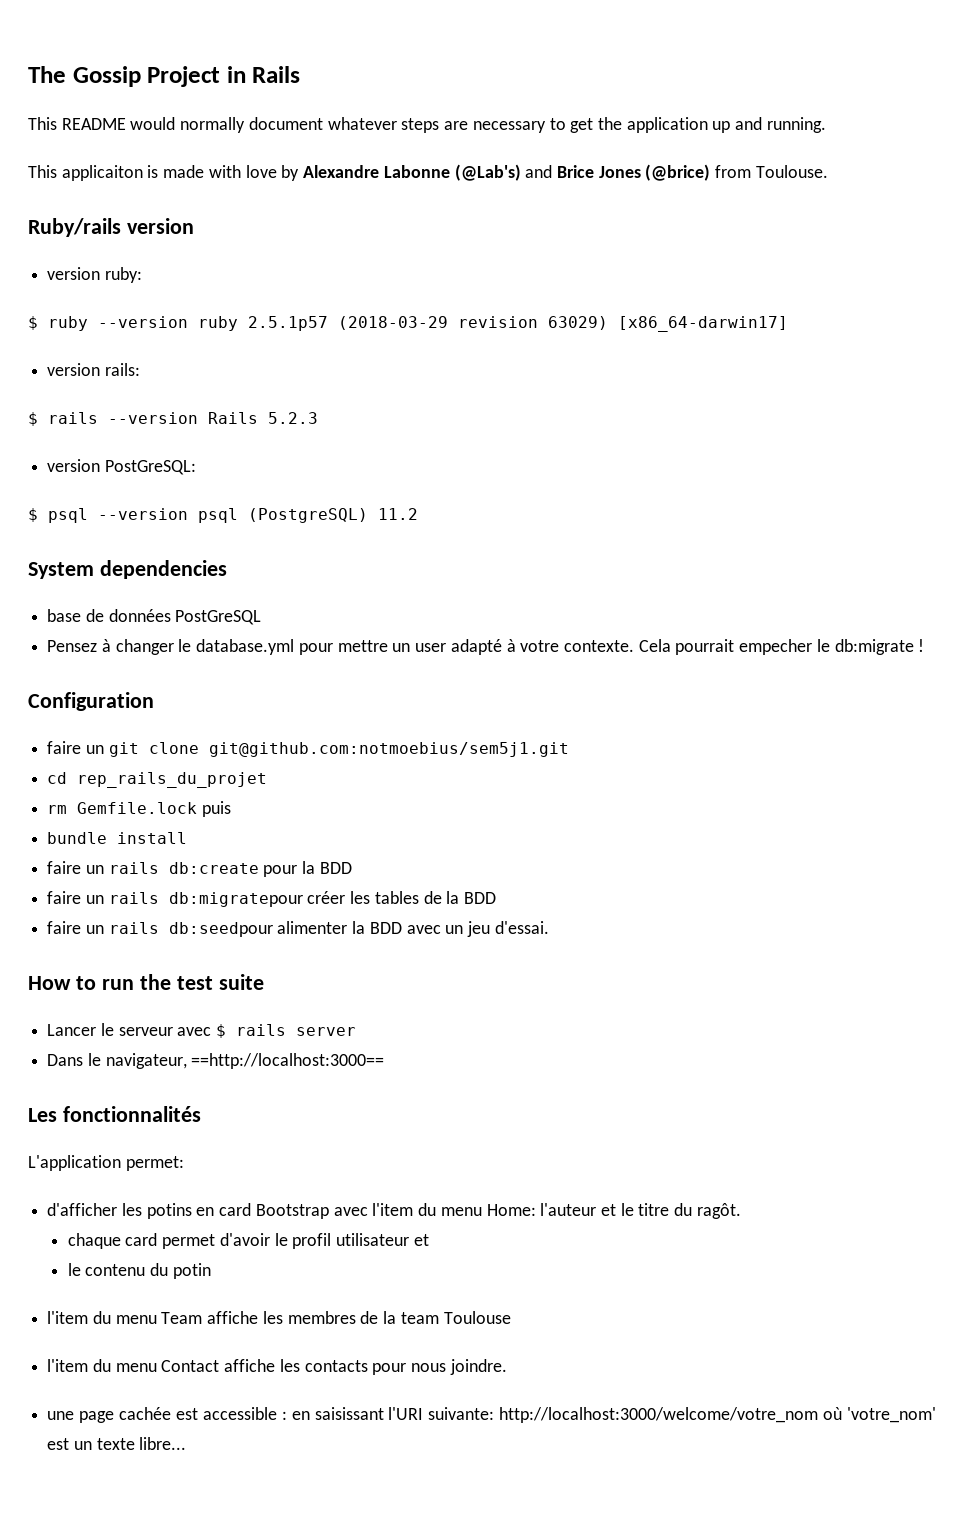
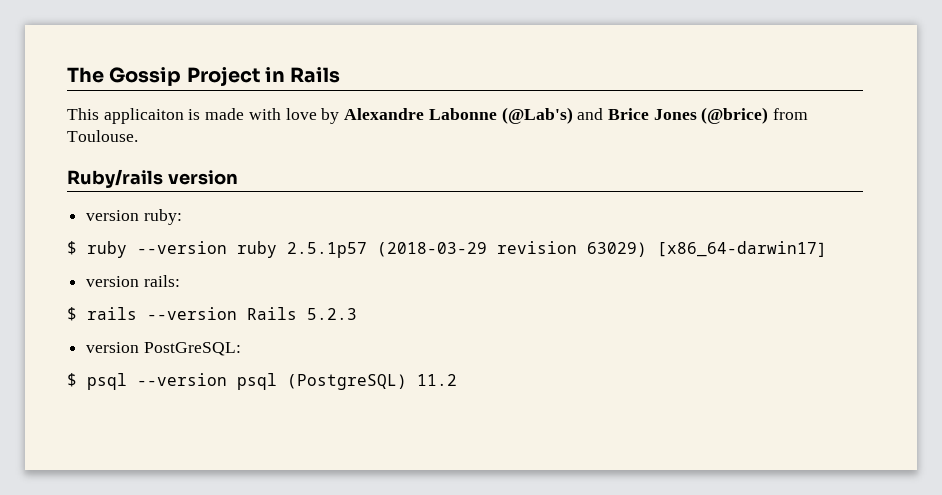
[28,117,826,133] // This README would normally document whatever steps are necessary to get the application up and running. -> (341, 75) none
[28,560,227,579] [47,609,262,625] [47,639,925,655] [28,692,154,711] [47,741,569,757] [47,772,268,788] [47,801,231,817] [47,832,188,844] [47,861,352,877] [47,891,497,907] [47,921,549,937] [28,974,264,990] [47,1023,357,1038] [47,1053,385,1069] [28,1106,201,1122] [28,1155,184,1171] [47,1203,741,1219] [67,1233,429,1249] [67,1263,211,1279] [47,1311,511,1324] [47,1359,507,1375] [47,1407,936,1423] [47,1437,187,1450] // System dependencies // base de données PostGreSQL // Pensez à changer le database.yml pour mettre un user adapté à votre contexte. Cela pourrait empecher le db:migrate ! // Configuration // faire un git clone git@github.com:notmoebius/sem5j1.git // cd rep_rails_du_projet // rm Gemfile.lock puis // bundle install // faire un rails db:create pour la BDD // faire un rails db:migratepour créer les tables de la BDD // faire un rails db:seedpour alimenter la BDD avec un jeu d'essai. // How to run the test suite // Lancer le serveur avec $ rails server // Dans le navigateur, ==http://localhost:3000== // Les fonctionnalités // L'application permet: // d'afficher les potins en card Bootstrap avec l'item du menu Home: l'auteur et le titre du ragôt. // chaque card permet d'avoir le profil utilisateur et // le contenu du potin // l'item du menu Team affiche les membres de la team Toulouse // l'item du menu Contact affiche les contacts pour nous joindre. // une page cachée est accessible : en saisissant l'URI suivante: http://localhost:3000/welcome/votre_nom où 'votre_nom' est un texte libre... -> (457, 380) none

